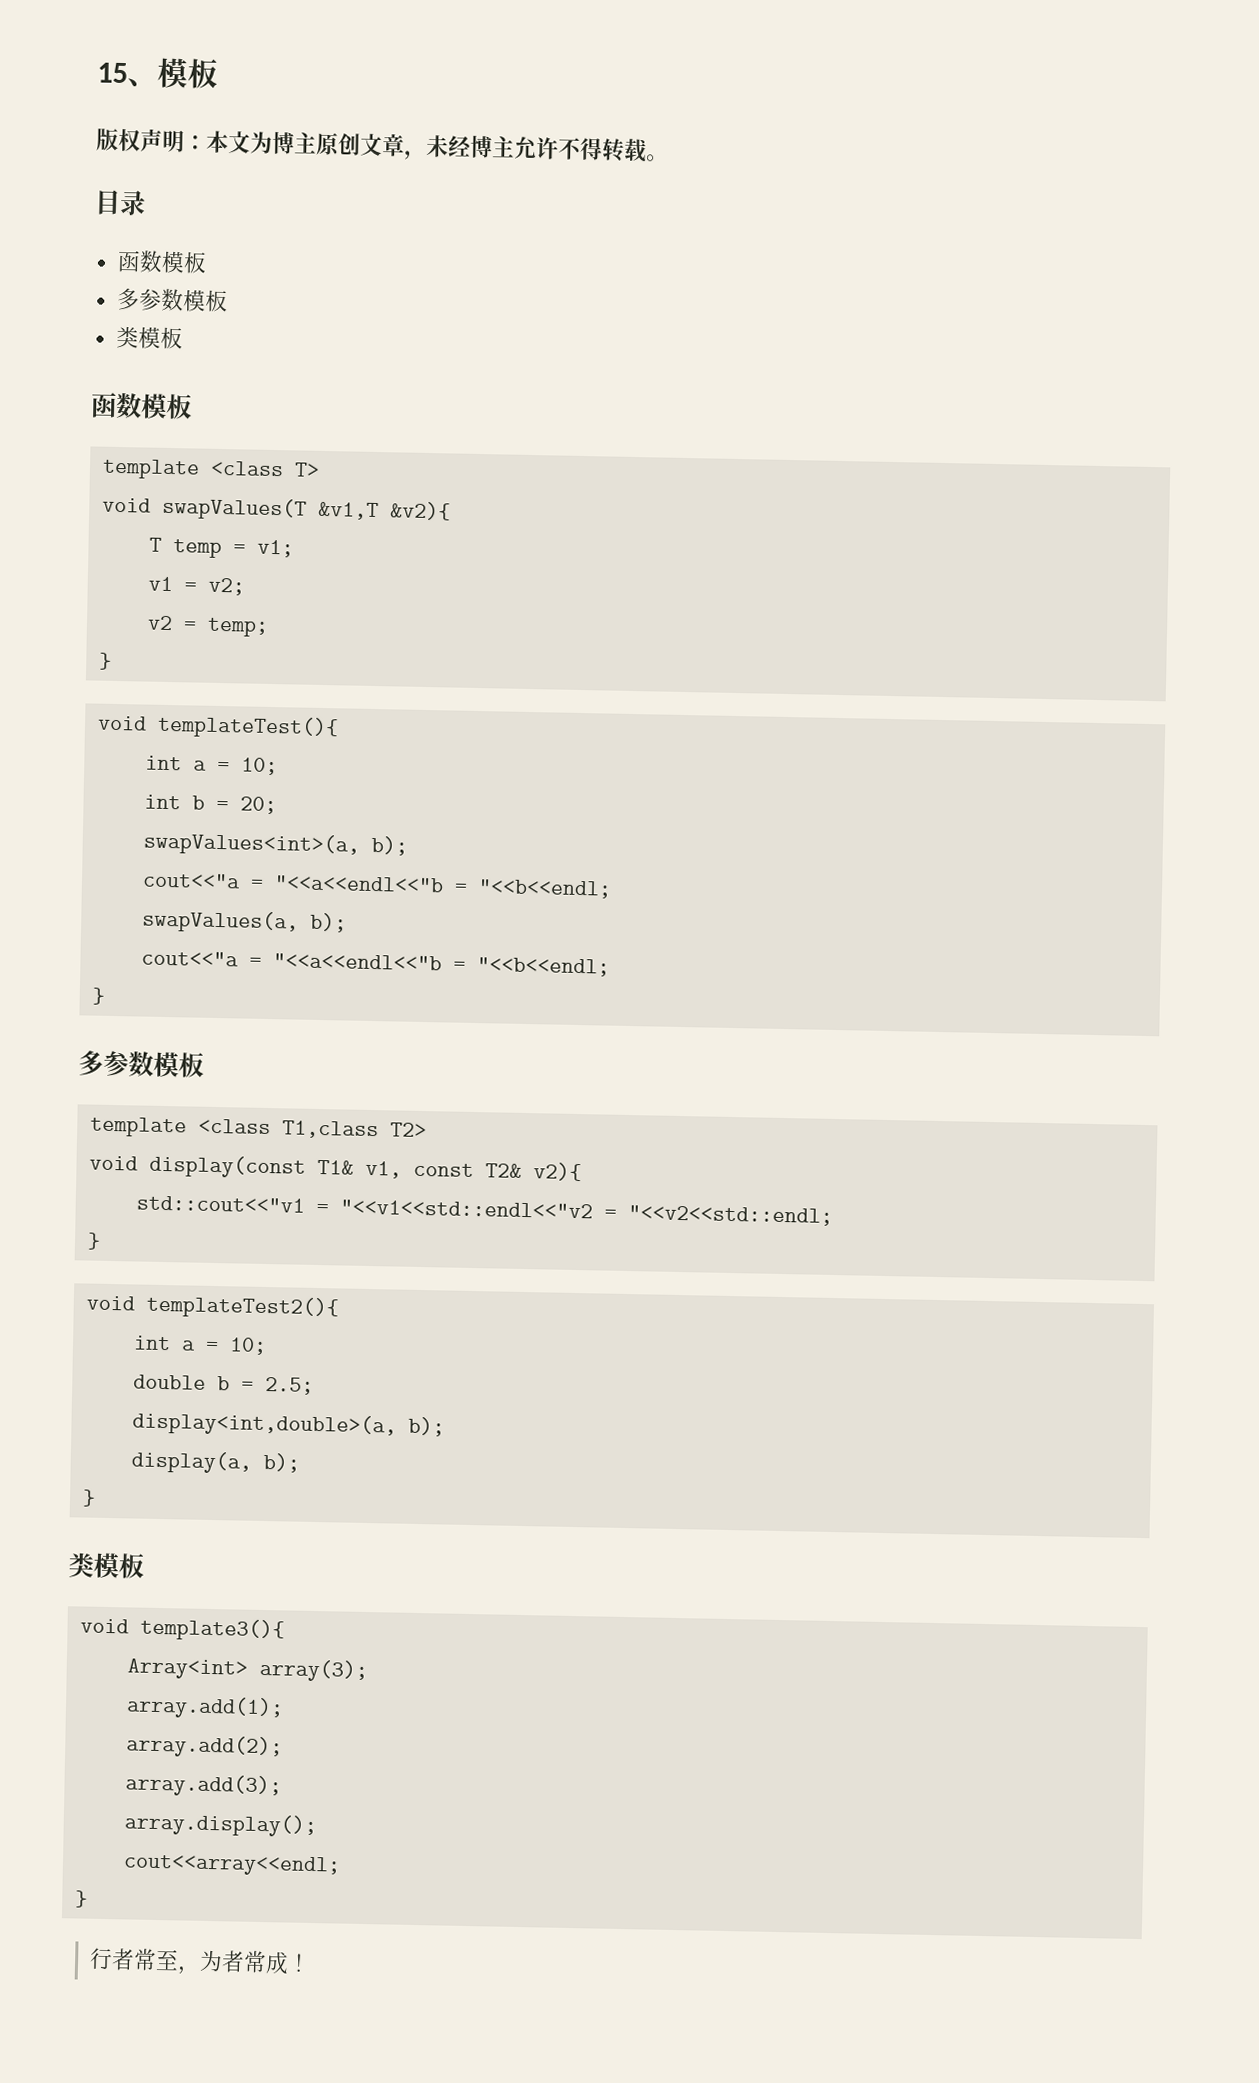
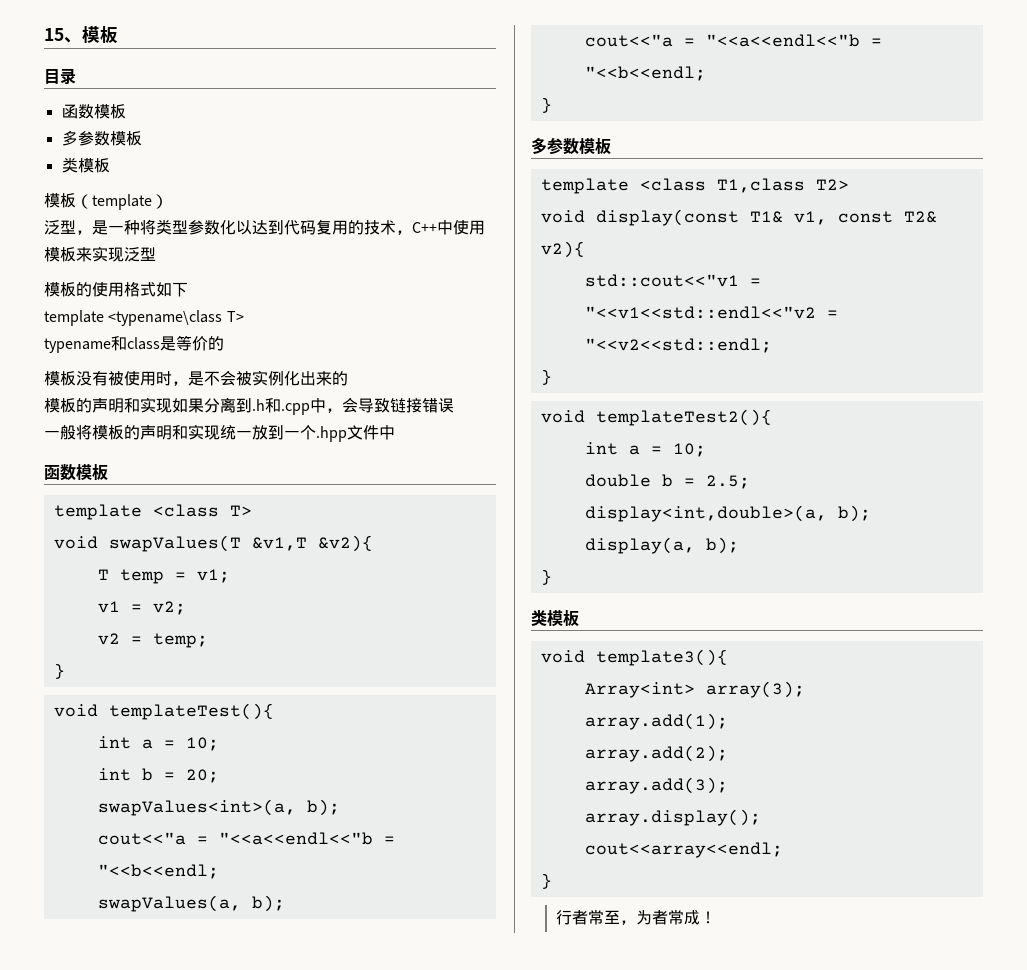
[96,128,669,163] // 版权声明：本文为博主原创文章，未经博主允许不得转载。 -> (118, 35) none
(183, 338) none -> [44,193,168,210] [44,219,485,235] [44,246,156,262] [44,282,188,297] [44,310,244,326] [44,335,224,353] [44,370,348,386] [44,397,454,415] [44,424,395,442] // 模板（template） // 泛型，是一种将类型参数化以达到代码复用的技术，C++中使用模板来实现泛型 // 模板的使用格式如下 // template <typename\class T> // typename和class是等价的 // 模板没有被使用时，是不会被实例化出来的 // 模板的声明和实现如果分离到.h和.cpp中，会导致链接错误 // 一般将模板的声明和实现统一放到一个.hpp文件中

